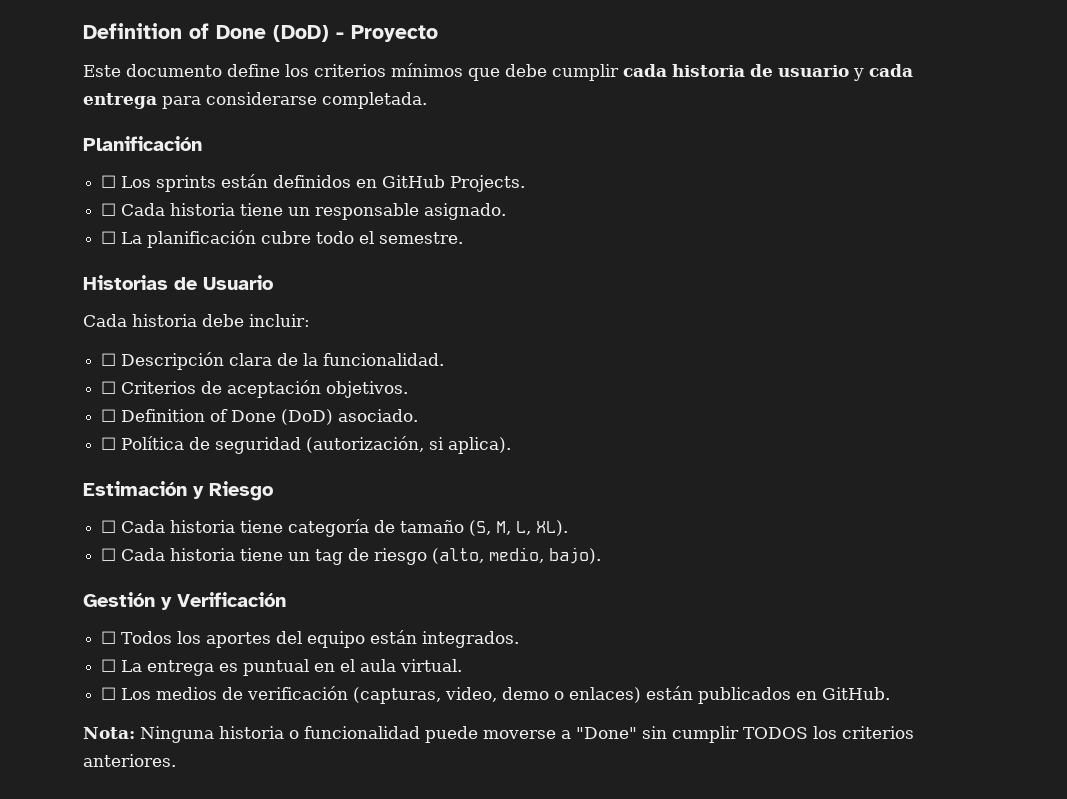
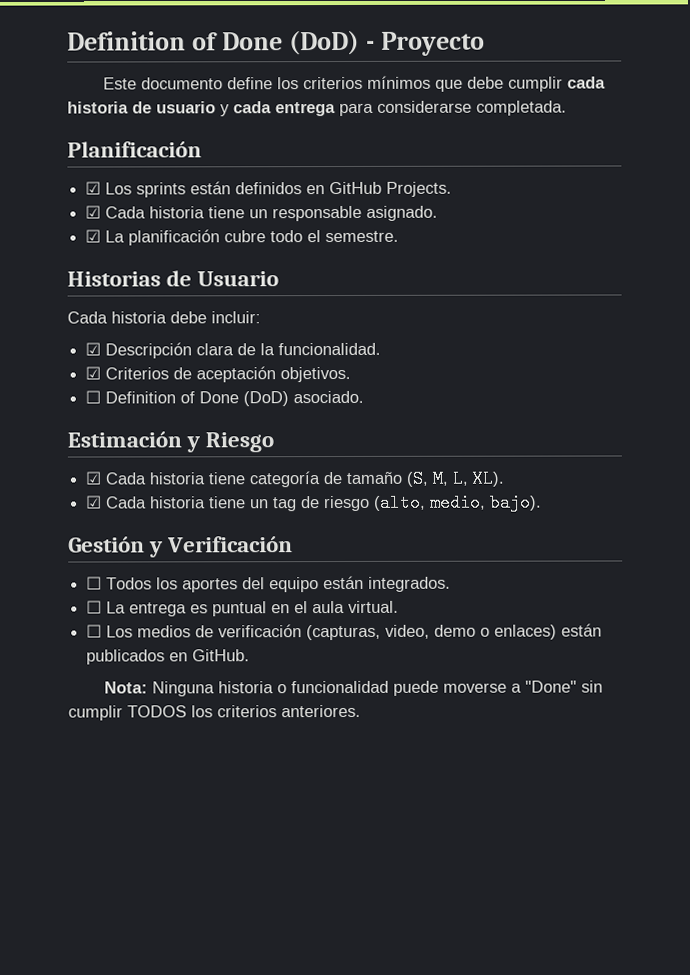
[101,175,117,188] ☐ -> [85,181,102,195] ☑
[101,203,117,216] ☐ -> [85,205,102,219] ☑
[101,231,117,244] ☐ -> [85,229,102,243] ☑
[101,353,117,366] ☐ -> [85,342,102,356] ☑
[101,381,117,394] ☐ -> [85,366,102,380] ☑
[101,436,512,454] // ☐ Política de seguridad (autorización, si aplica). -> (365, 397) none
[101,520,117,533] ☐ -> [85,471,102,485] ☑
[101,548,117,561] ☐ -> [86,495,103,509] ☑

